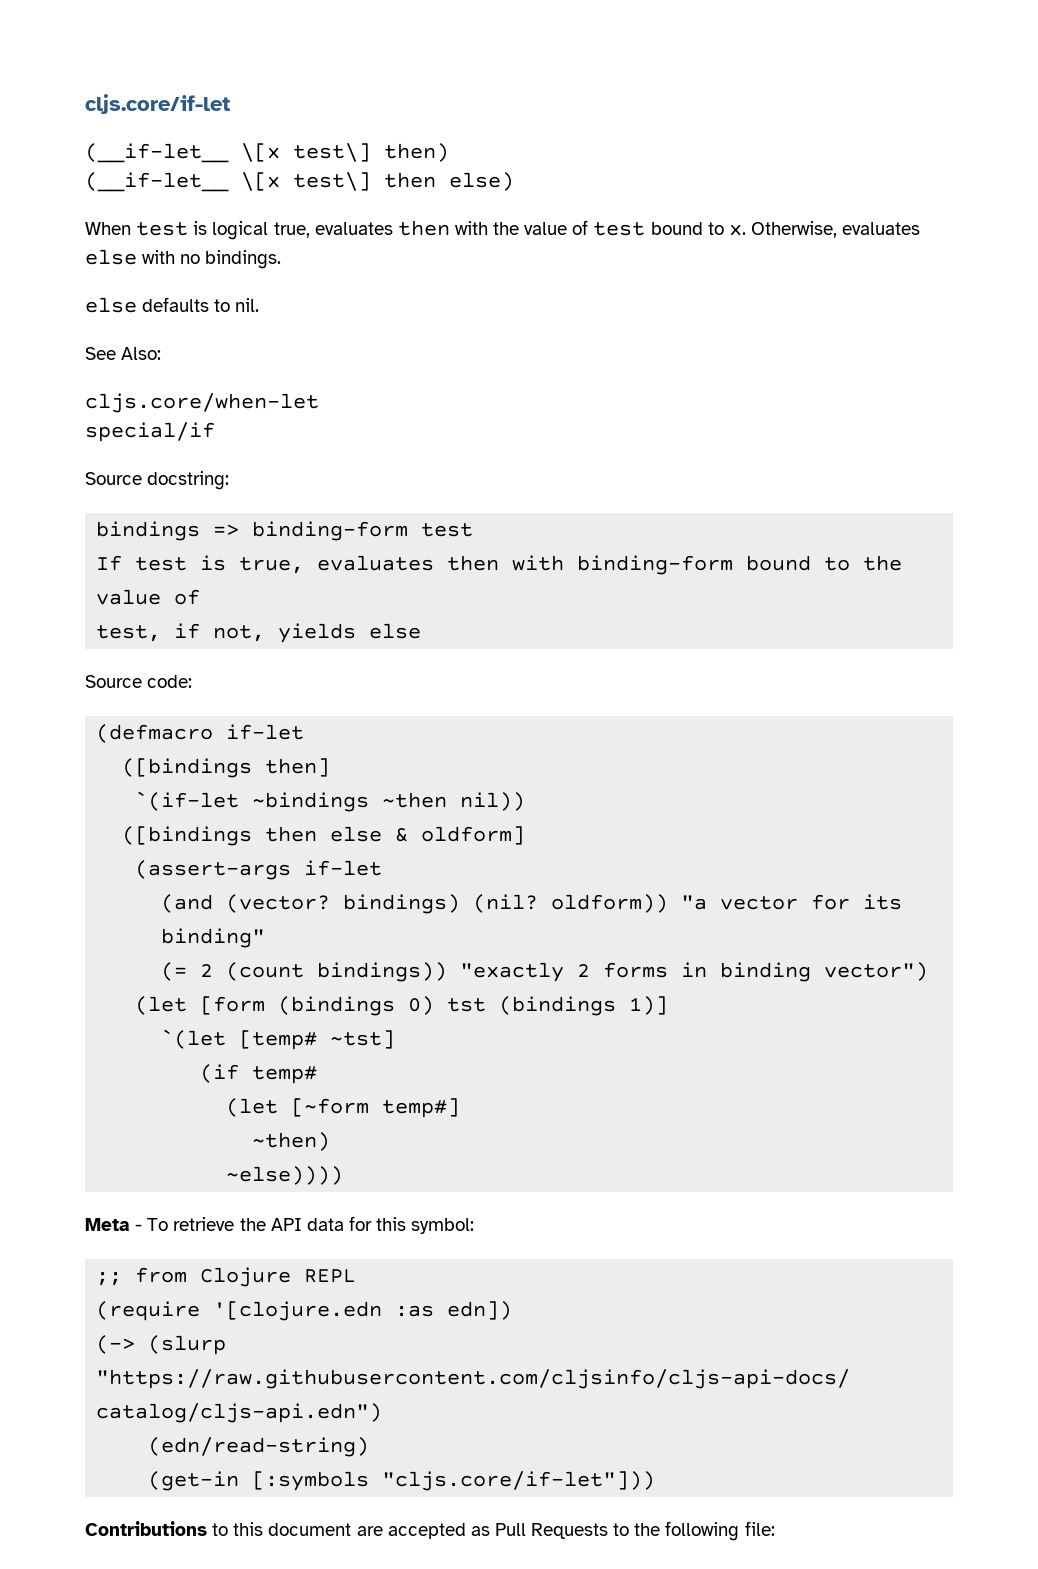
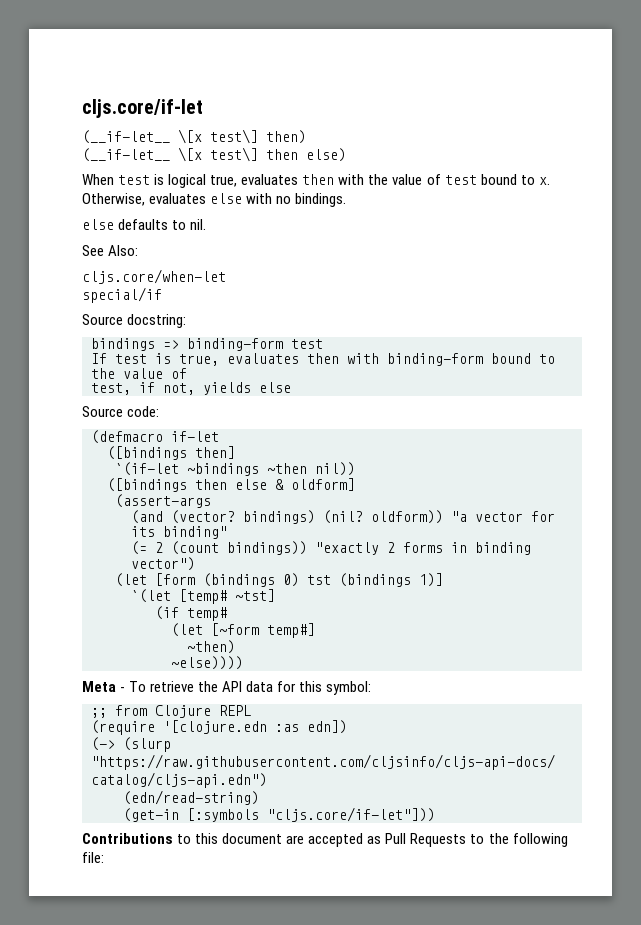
[304,860,383,876] if-let -> (211, 501) none

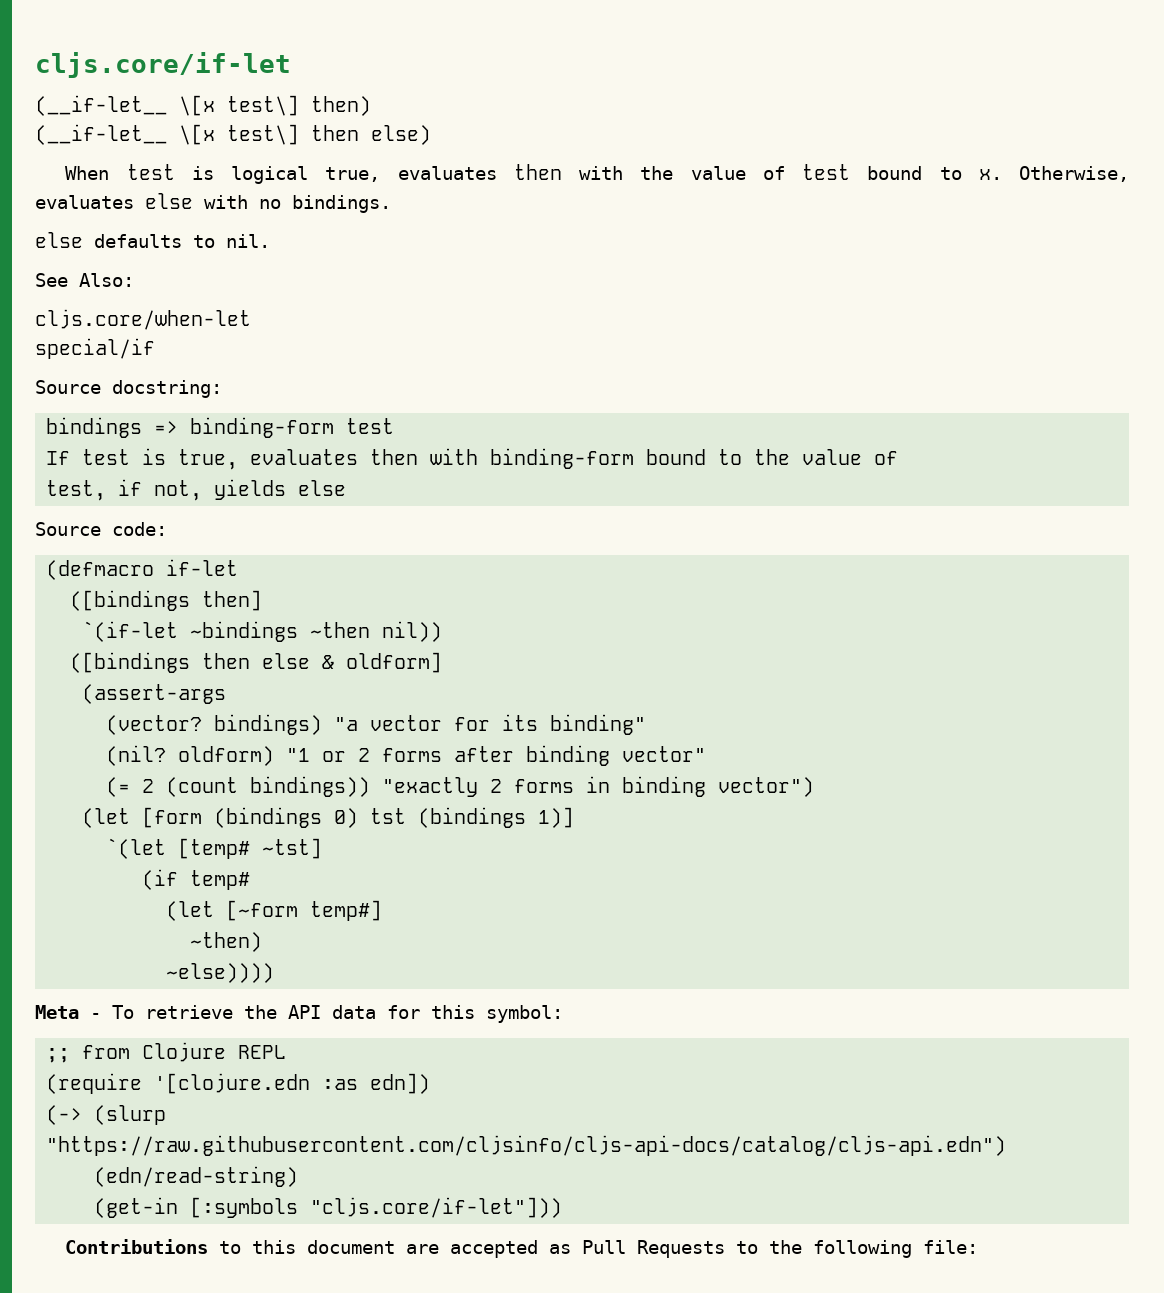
[131,510,163,524] (and -> (227, 694) none
[323,510,443,524] (nil? oldform)) -> (323, 724) none
(227, 532) none -> [106,745,707,766] // (nil? oldform) "1 or 2 forms after binding vector"

